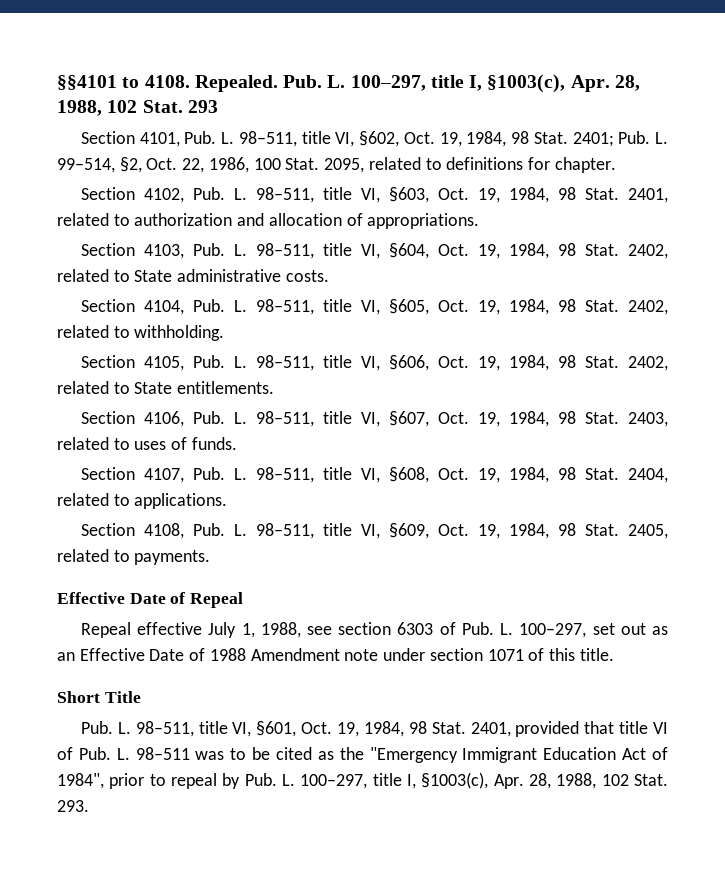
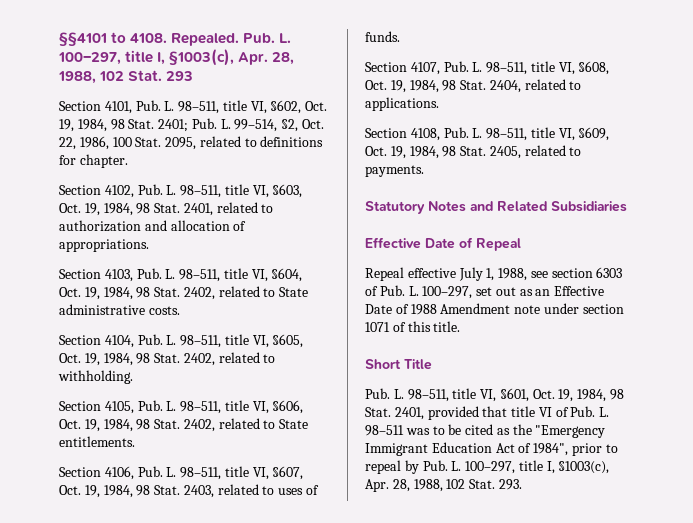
(211, 557) none -> [365,201,627,214] // Statutory Notes and Related Subsidiaries

